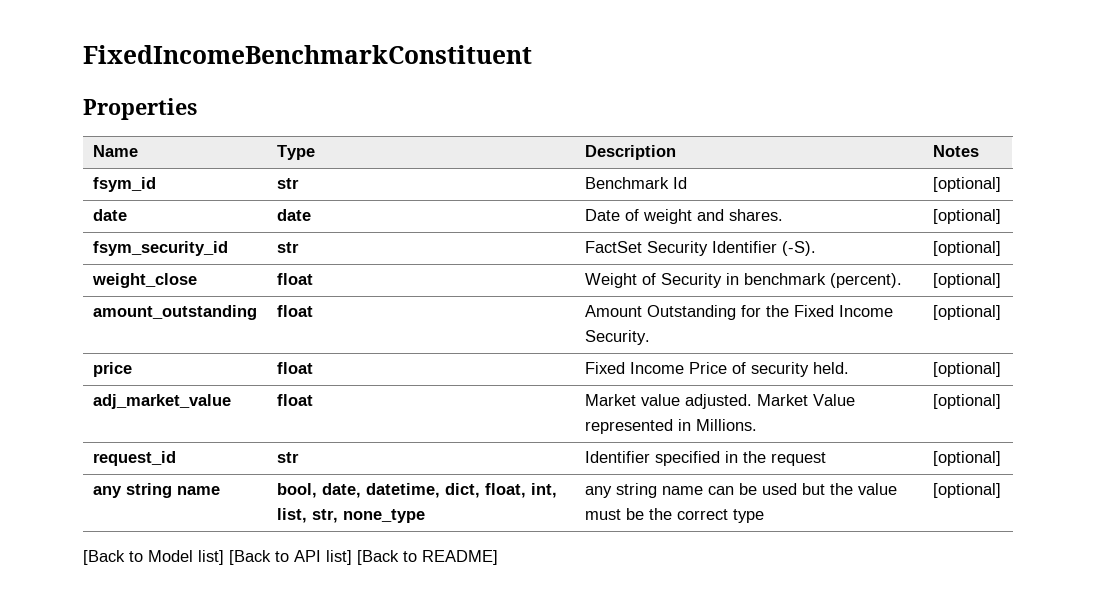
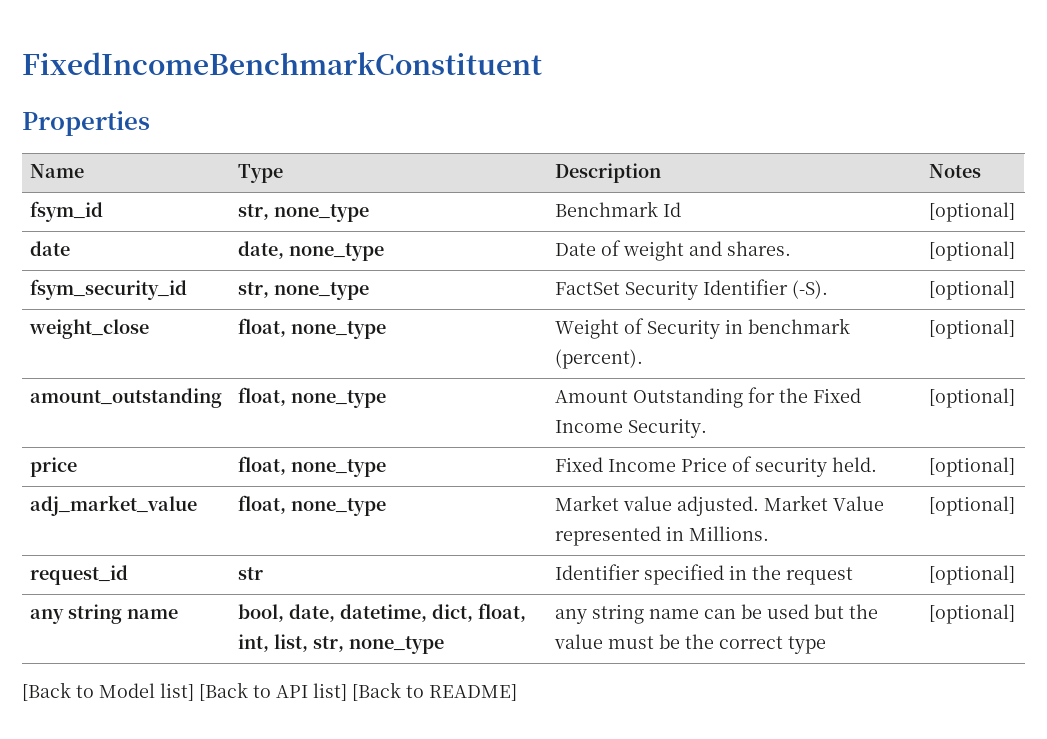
[276,178,299,189] str -> [237,204,369,222] str, none_type
[276,209,311,221] date -> [237,241,384,261] date, none_type
[276,242,299,253] str -> [237,282,369,300] str, none_type
[276,273,313,285] float -> [237,318,386,339] float, none_type
[276,305,313,317] float -> [237,387,386,408] float, none_type
[276,362,313,374] float -> [237,456,386,477] float, none_type
[276,394,313,406] float -> [237,495,386,516] float, none_type

